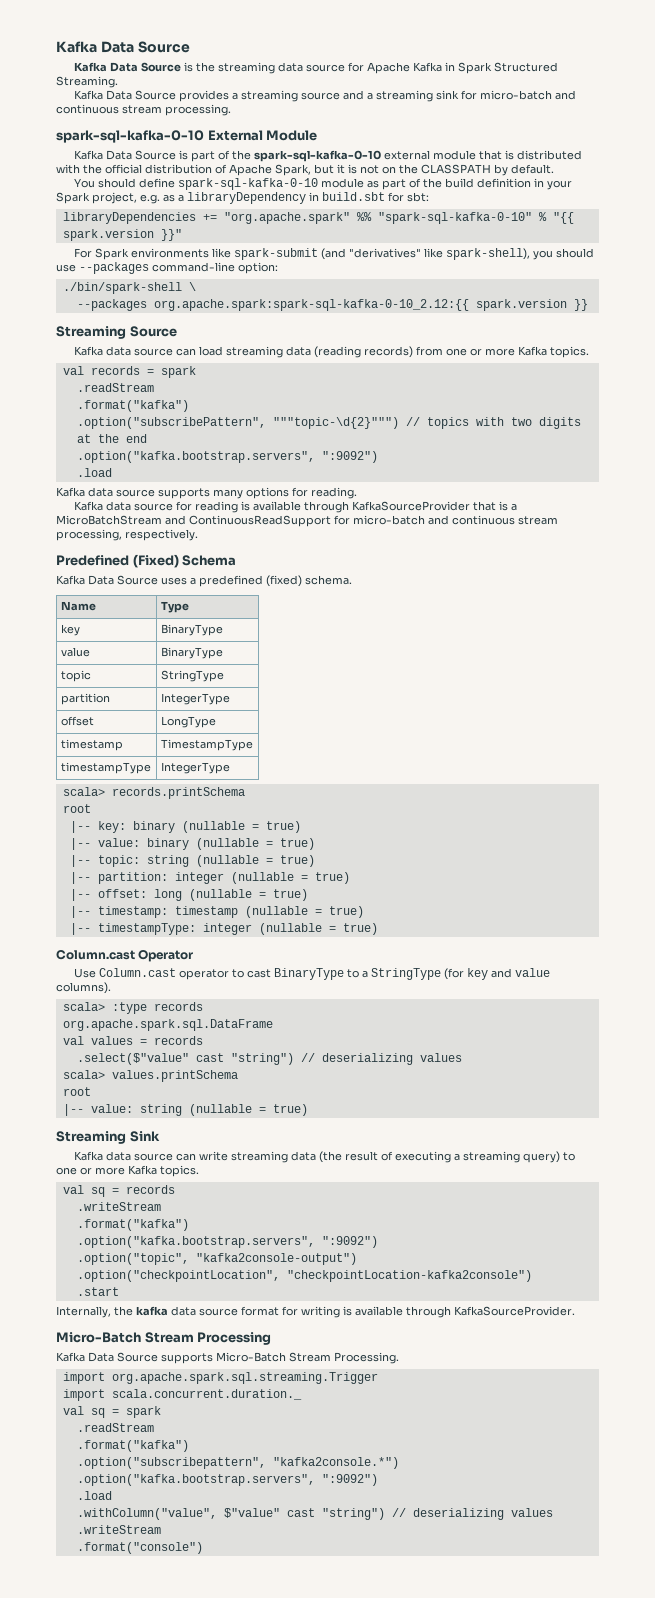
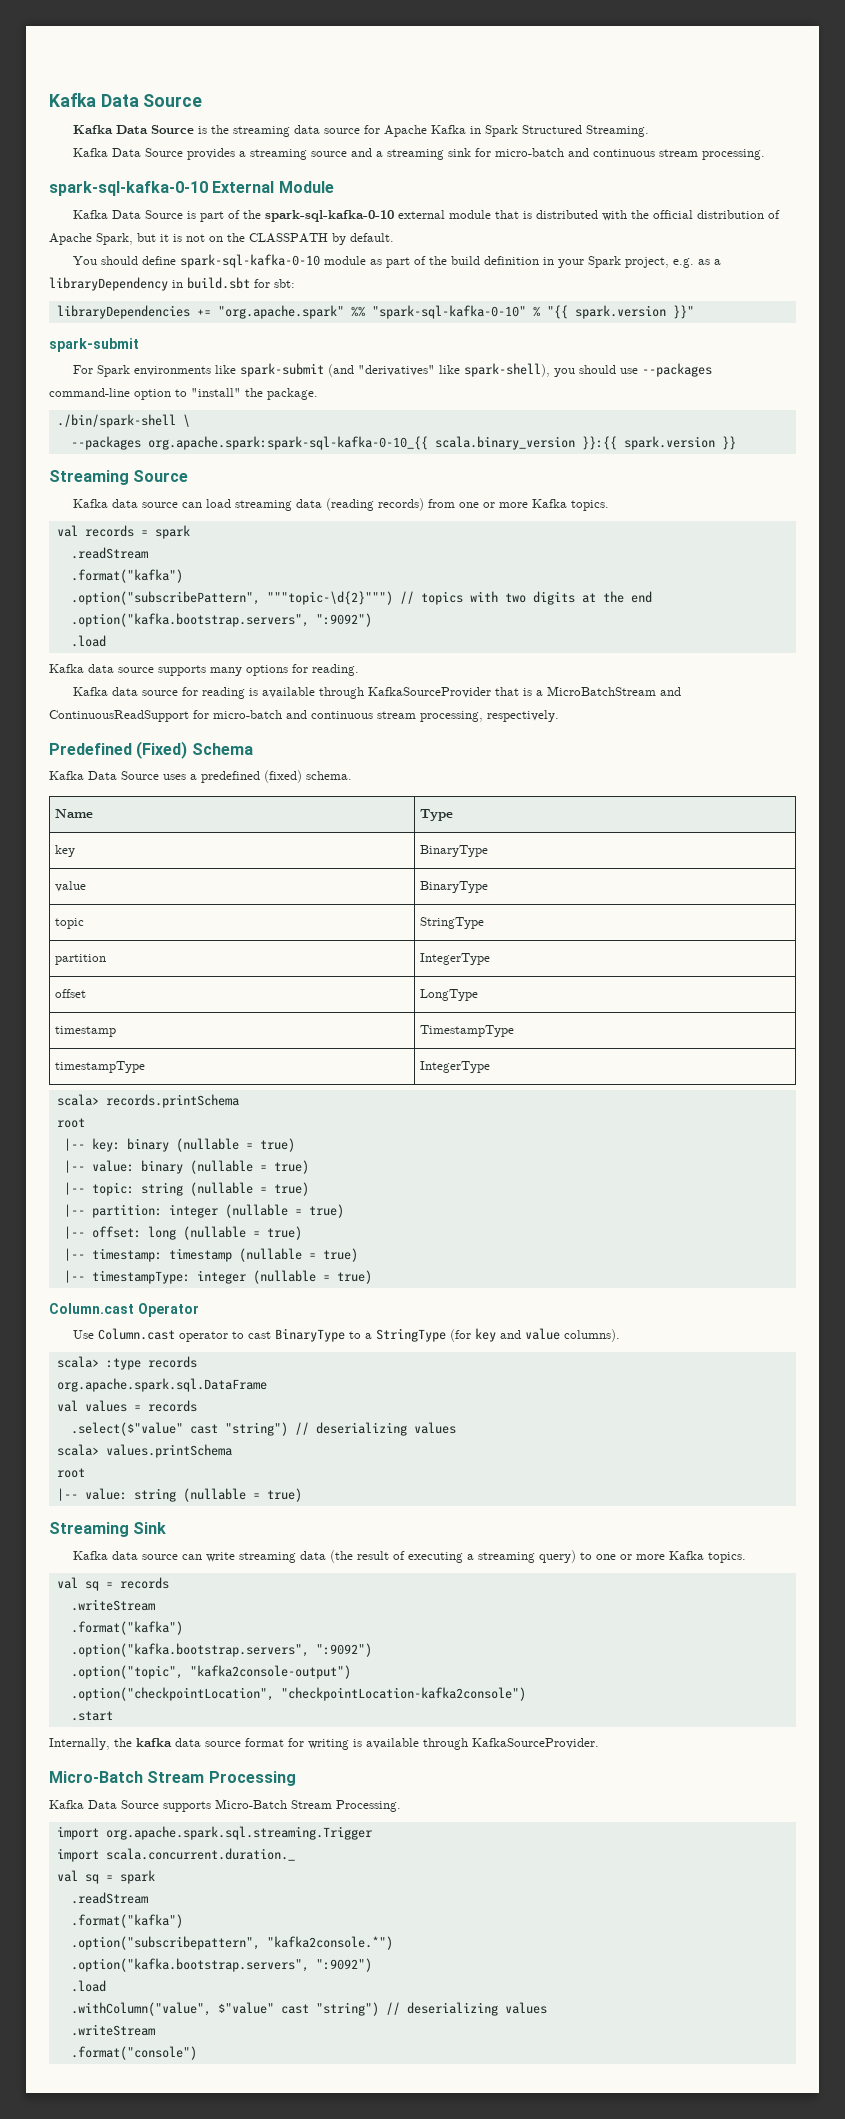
(182, 235) none -> [49,338,139,352] // spark-submit
[238,262,278,274] option: -> [134,388,318,400] option to "install" the package.
[153,299,469,311] org.apache.spark:spark-sql-kafka-0-10_2.12:{{ -> [147,436,617,450] org.apache.spark:spark-sql-kafka-0-10_{{ scala.binary_version }}:{{

